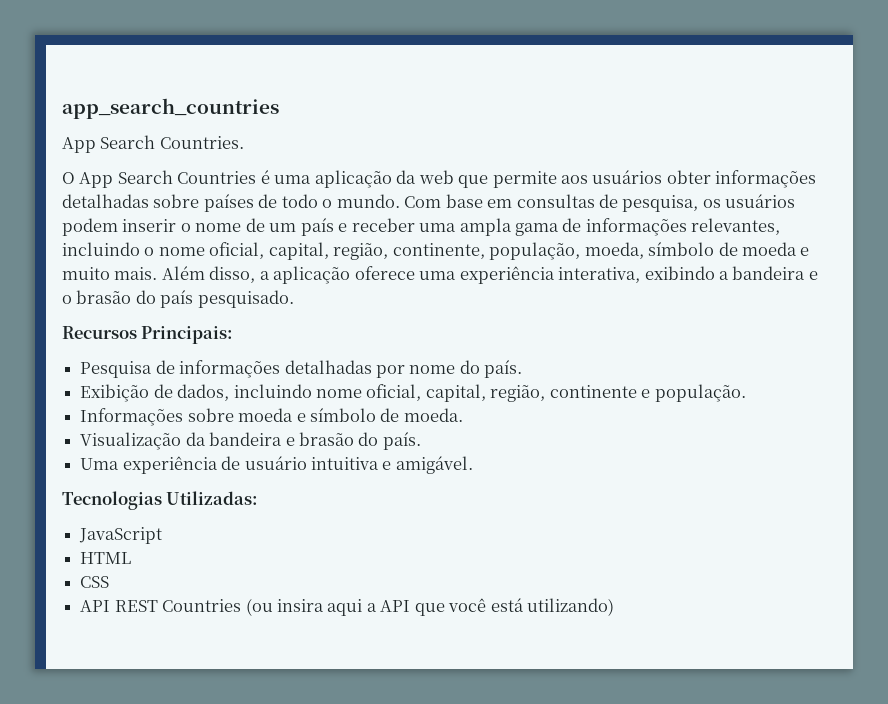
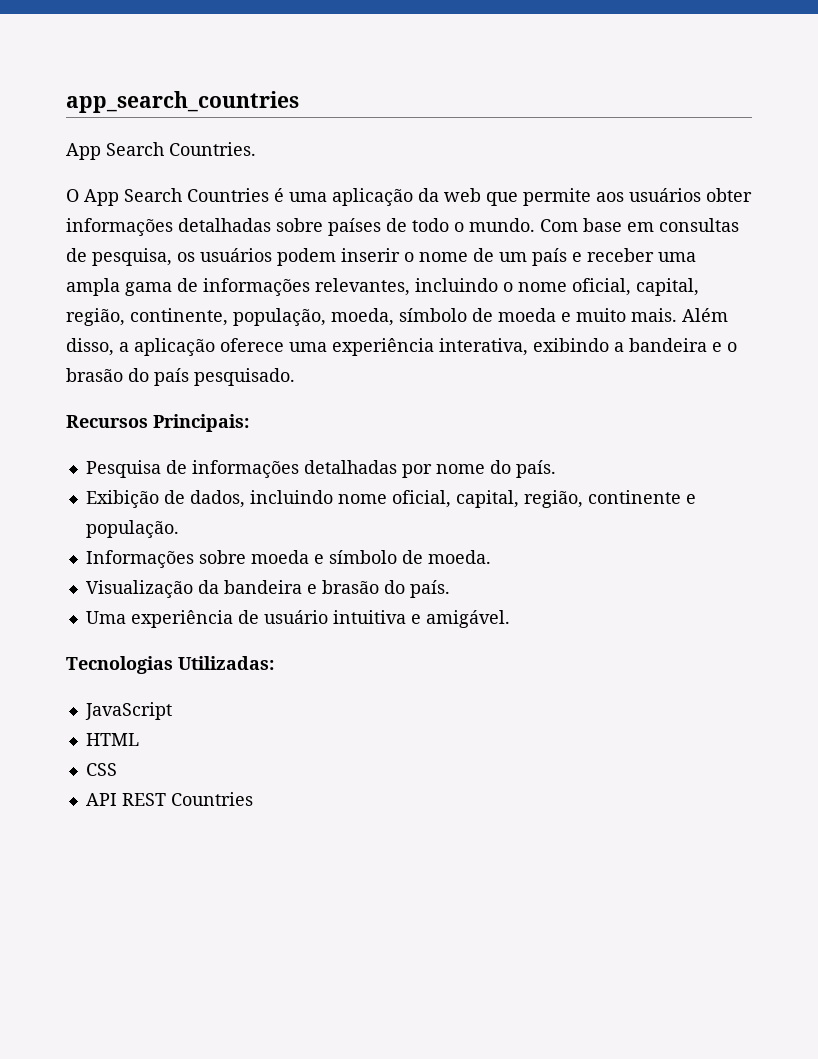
[245,598,615,616] (ou insira aqui a API que você está utilizando) -> (253, 799) none

